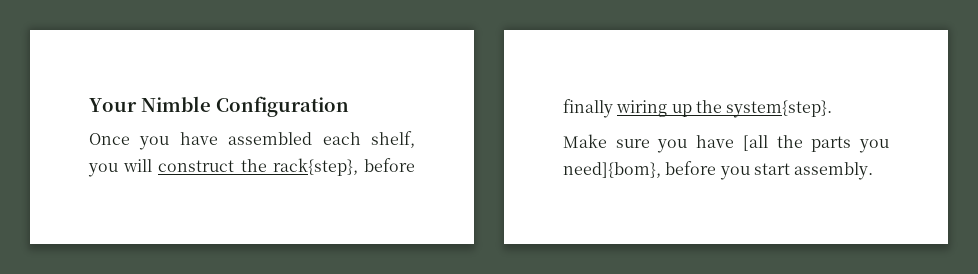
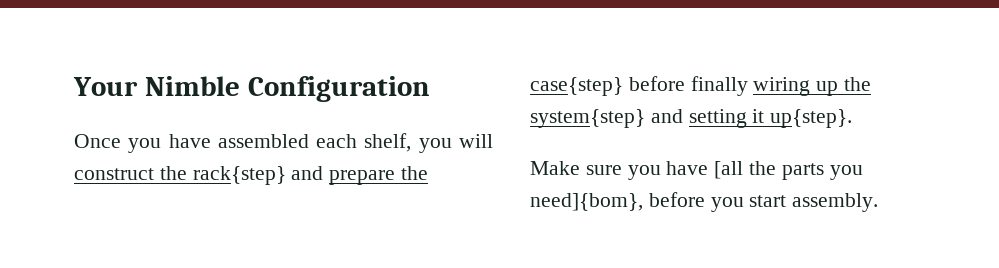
[272,158,358,176] rack{step}, -> [192,166,429,185] [530,77,623,96] rack{step} and prepare the case{step}
[726,100,833,118] system{step}. -> [530,109,853,128] system{step} and setting it up{step}.

